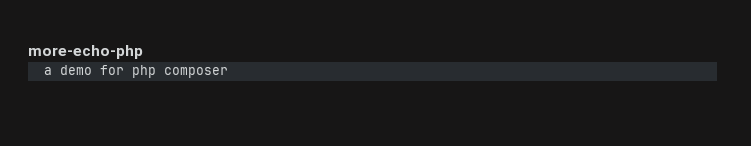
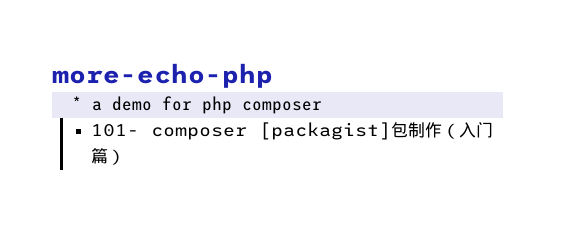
(143, 52) none -> [72,96,83,110] *
(229, 72) none -> [90,122,493,140] [90,148,125,165] // 101- composer [packagist]包制作（入门篇）

